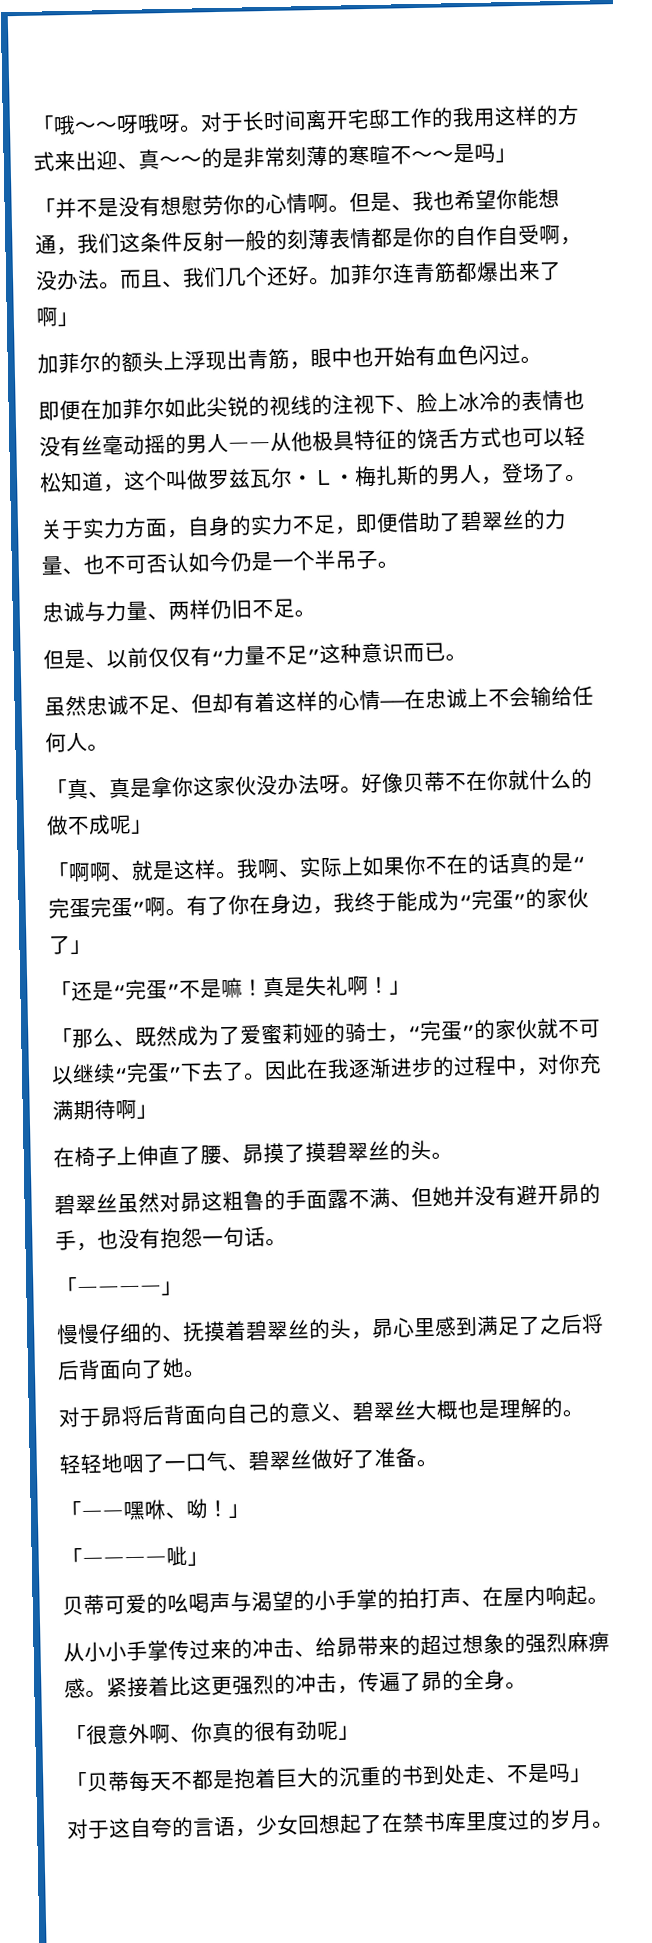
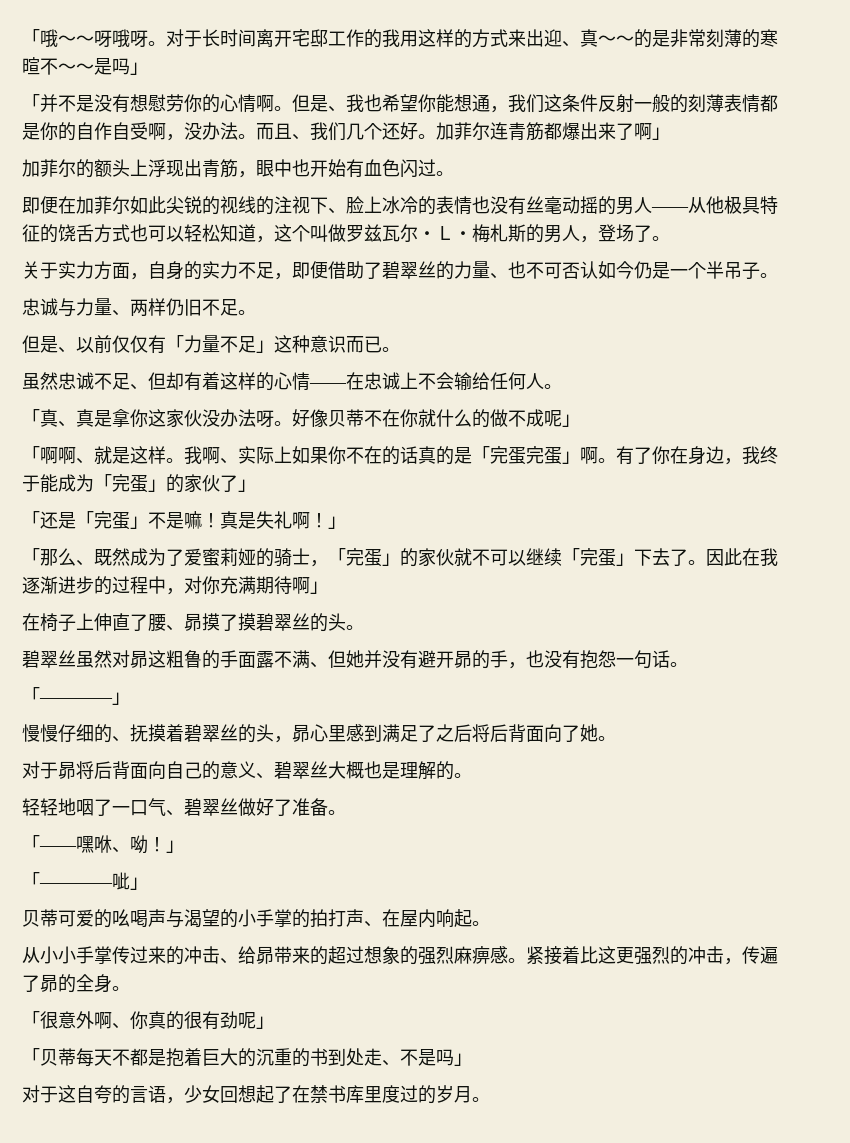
[375,465,398,486] 扎 -> [490,224,508,242] 札
[211,649,224,665] “ -> [166,335,184,351] 「
[307,649,320,663] ” -> [256,340,274,353] 」
[572,855,586,871] “ -> [472,446,490,462] 「
[132,901,145,915] ” -> [562,451,580,464] 」
[459,889,526,911] “完蛋” -> [94,474,166,493] 「完蛋」
[113,979,180,1001] “完蛋” -> [76,511,148,530] 「完蛋」
[408,1020,475,1042] “完蛋” -> [328,548,400,567] 「完蛋」
[114,1062,182,1084] “完蛋” -> [562,548,634,567] 「完蛋」

